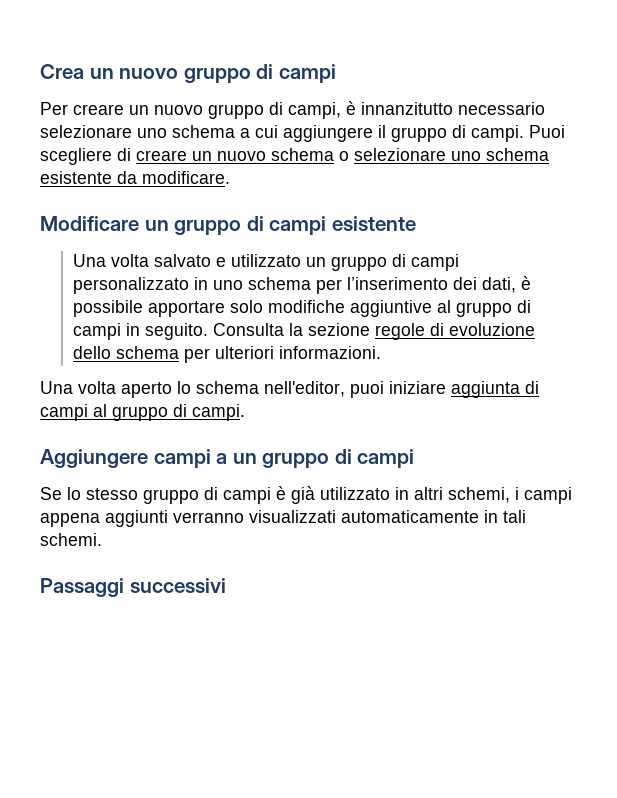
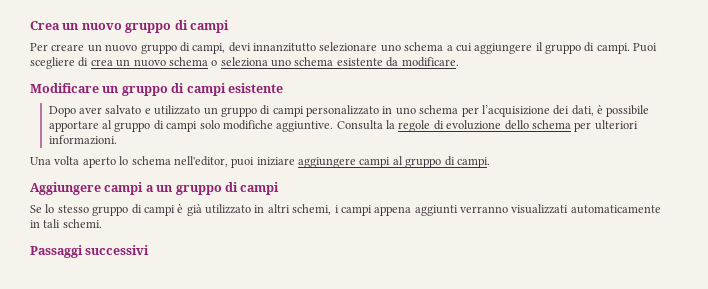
[346,101,545,115] è innanzitutto necessario -> [228,42,316,52] devi innanzitutto
[136,150,187,161] creare -> [90,59,113,66] crea
[354,148,446,161] selezionare -> [220,57,268,67] seleziona
[72,254,149,267] Una volta -> [48,106,103,117] Dopo aver
[346,277,448,290] l’inserimento -> [481,105,550,117] l’acquisizione
[229,300,432,317] solo modifiche aggiuntive -> (99, 126) none
[125,323,208,340] in seguito. -> [199,120,334,132] solo modifiche aggiuntive.
[307,323,370,336] sezione -> (396, 124) none
[451,381,539,398] aggiunta di -> [298,157,356,168] aggiungere

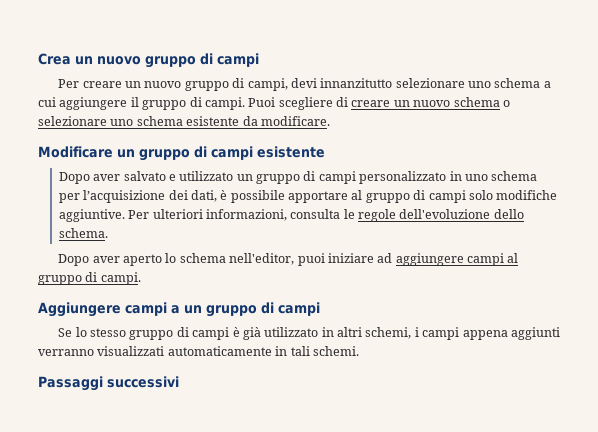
[90,59,113,66] crea -> [351,100,391,107] creare
[220,57,268,67] seleziona -> [38,116,107,126] selezionare
[336,120,638,132] [48,135,117,145] [30,156,80,165] Consulta la regole di evoluzione dello schema per ulteriori informazioni. // Una volta -> [128,209,524,222] [58,228,108,238] [58,254,120,266] Per ulteriori informazioni, consulta le regole dell'evoluzione dello schema. // Dopo aver
(295, 161) none -> [377,253,393,263] ad

